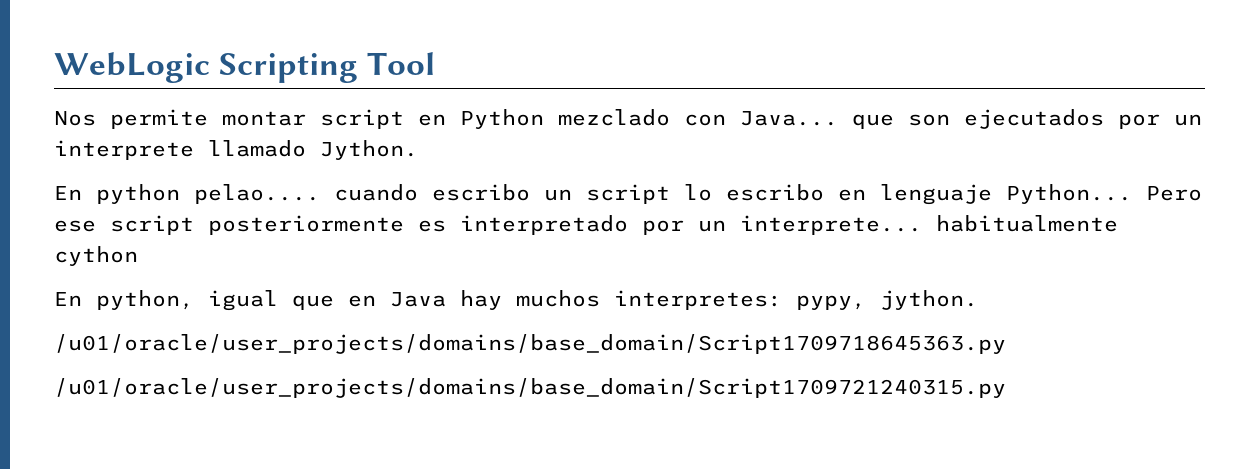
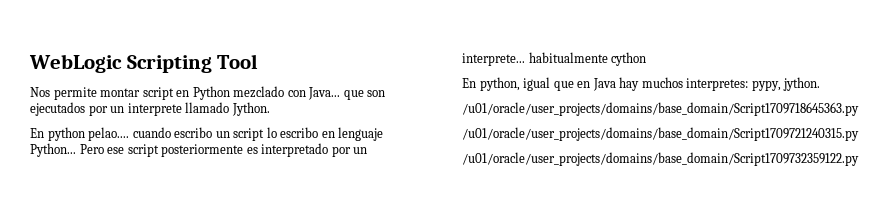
(1006, 388) none -> [462,152,859,166] // /u01/oracle/user_projects/domains/base_domain/Script1709732359122.py

